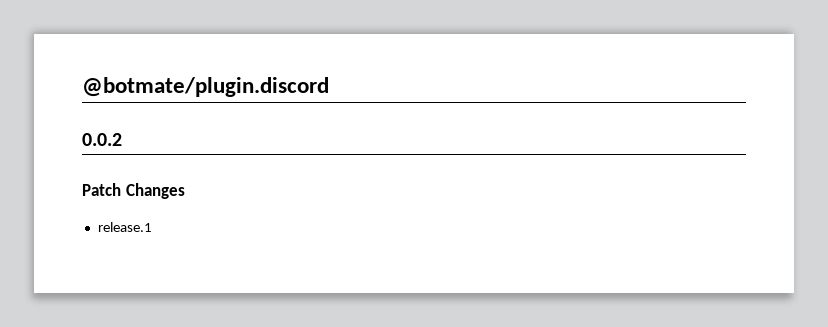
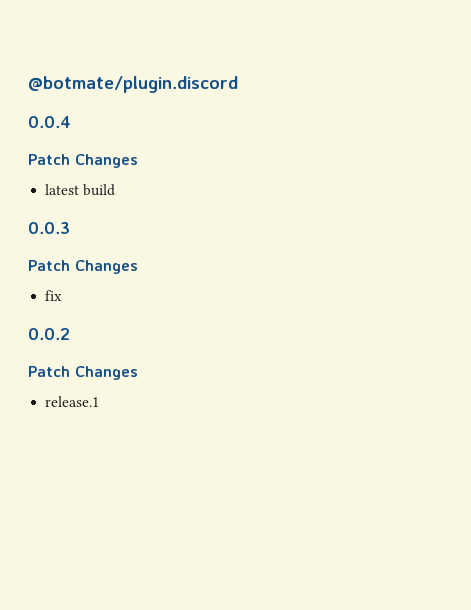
(329, 87) none -> [28,116,71,128] [28,154,138,168] [45,184,116,196] [28,222,70,234] [28,260,138,274] [45,290,63,301] // 0.0.4 // Patch Changes // latest build // 0.0.3 // Patch Changes // fix

